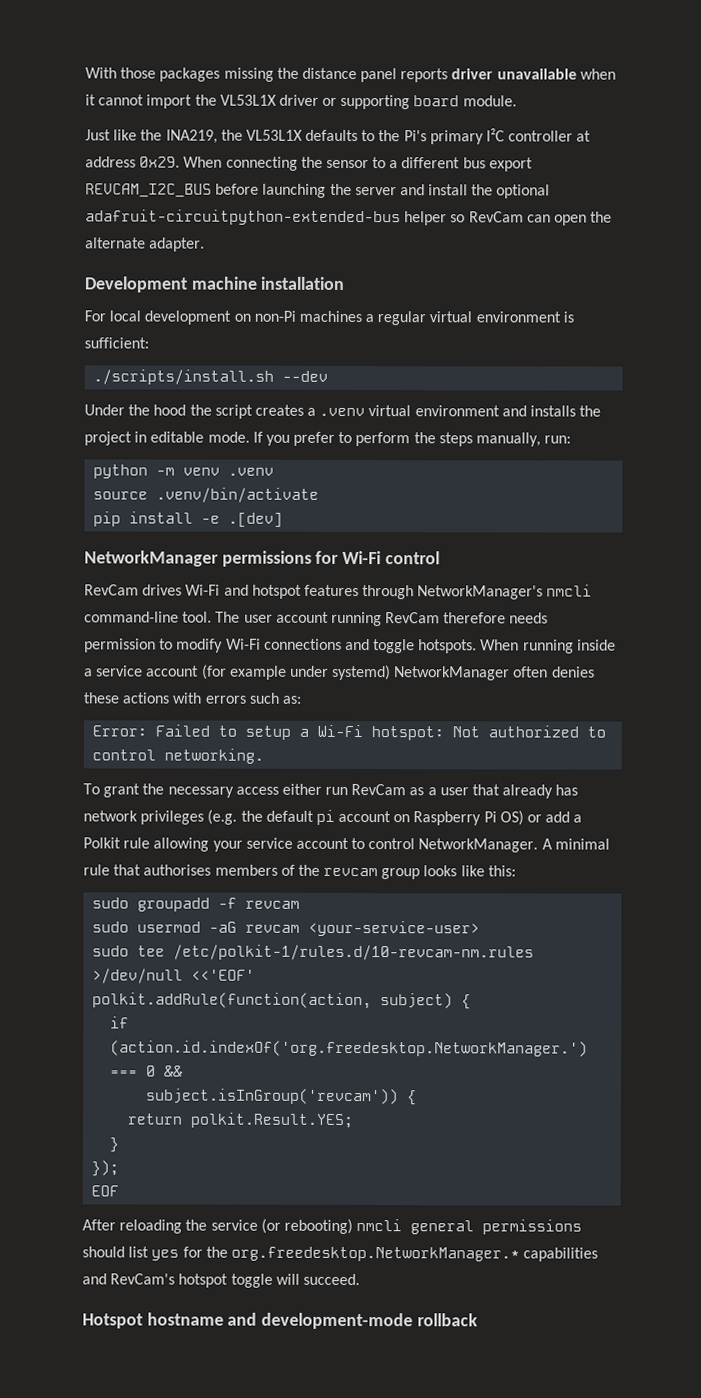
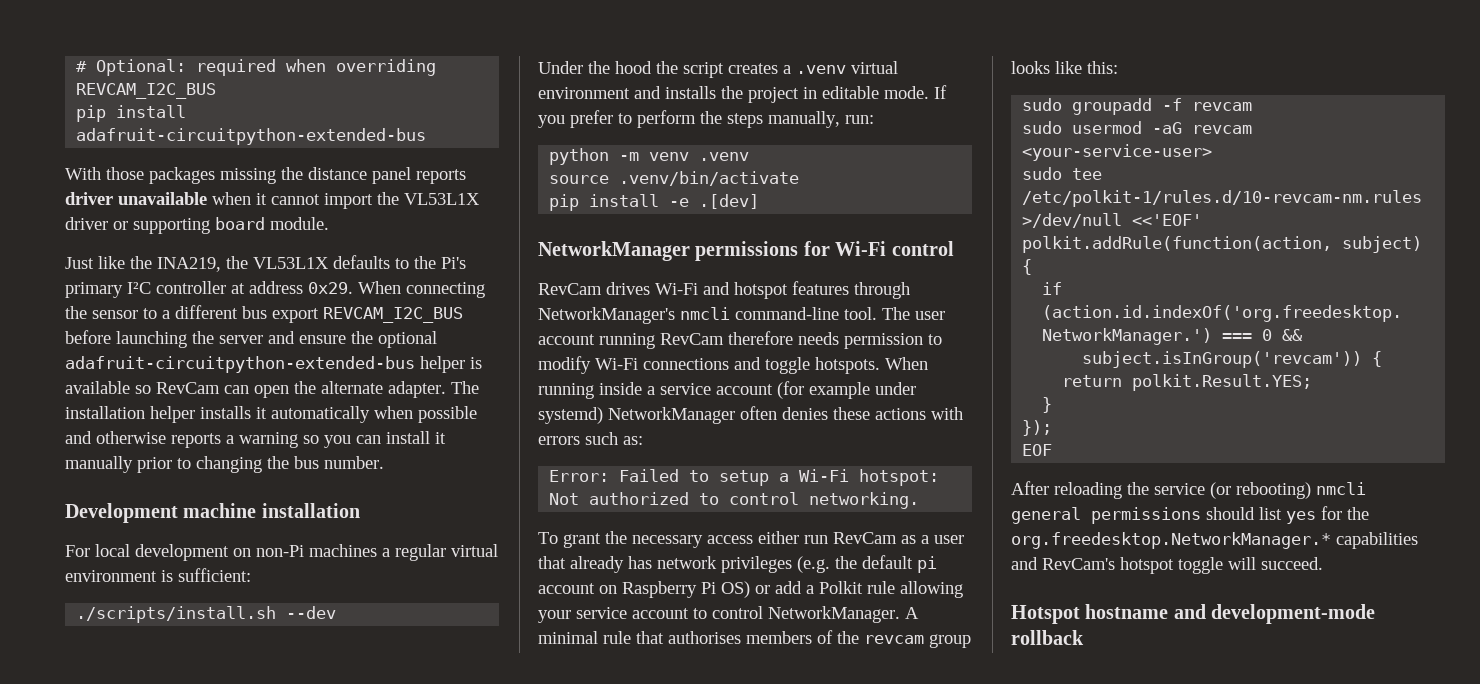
(85, 73) none -> [76,59,437,76] [76,83,217,99] [76,105,187,122] [76,128,427,145] # Optional: required when overriding REVCAM_I2C_BUS // pip install adafruit-circuitpython-extended-bus //
[428,184,469,196] install -> [299,335,346,344] ensure
(448, 218) none -> [470,357,482,369] [65,381,130,394] is available
(206, 244) none -> [451,381,479,394] [65,406,477,423] [65,431,446,448] [65,456,384,473] The installation helper installs it automatically when possible and otherwise reports a warning so you can install it manually prior to changing the bus number.

